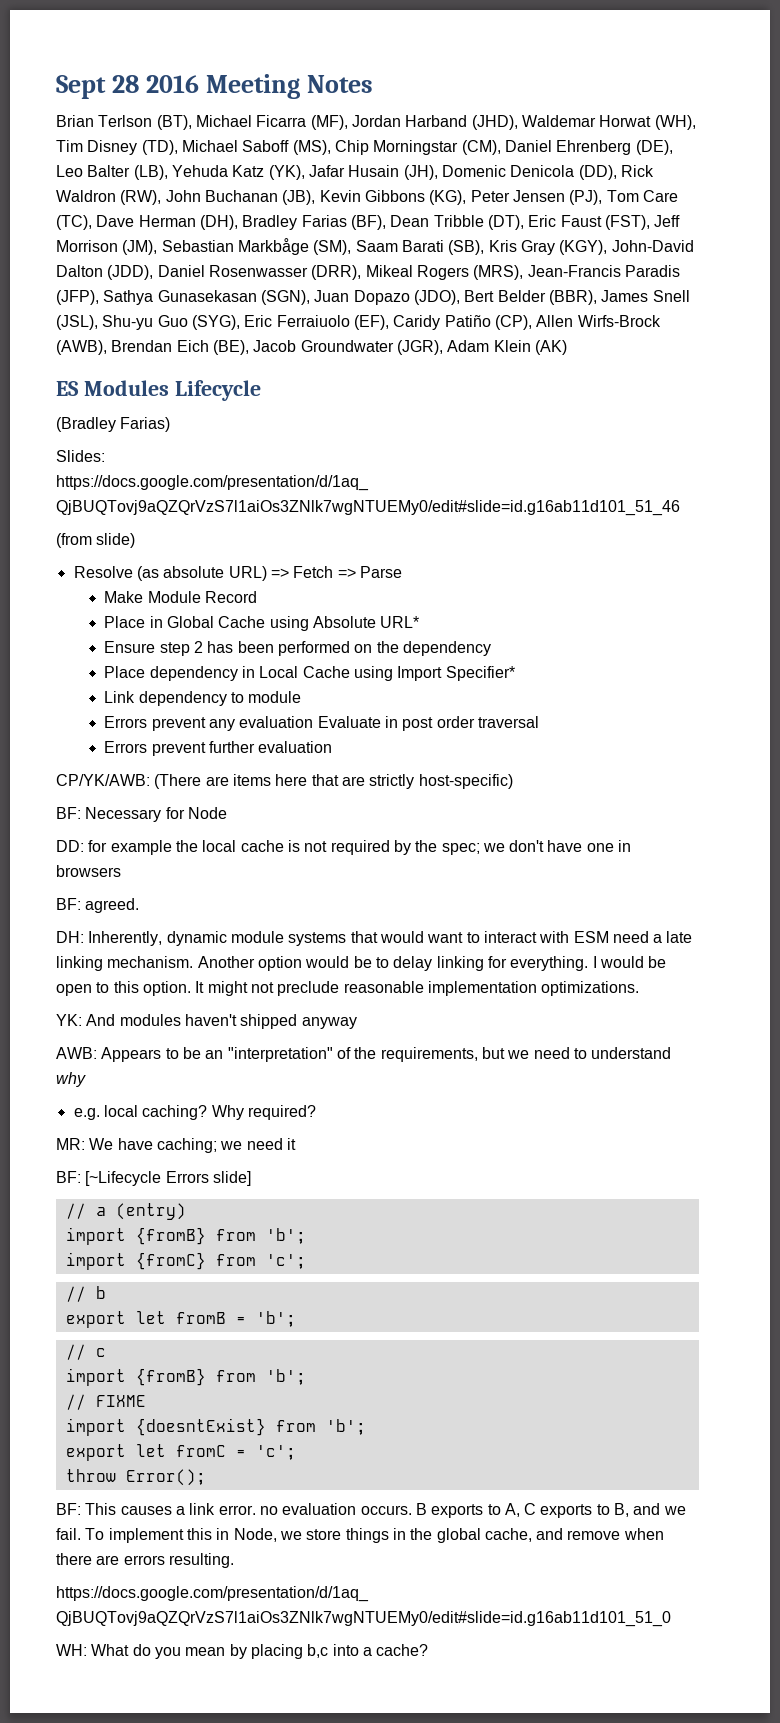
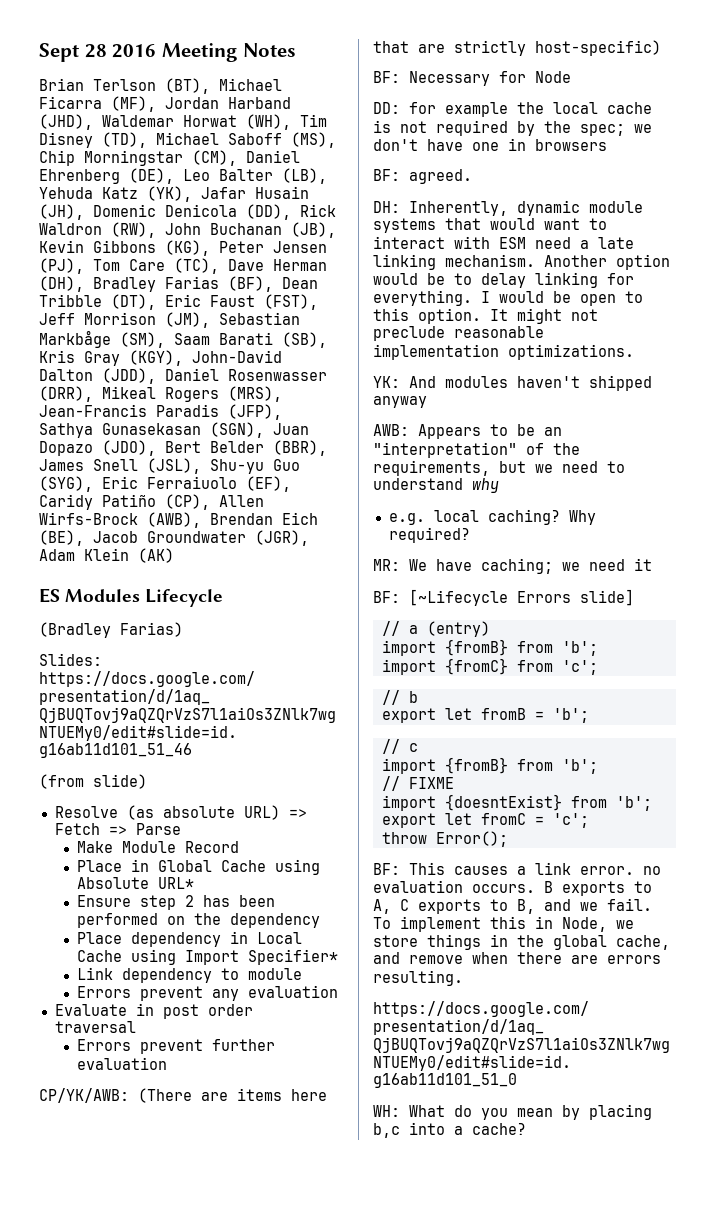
(314, 722) none -> (338, 991) //

